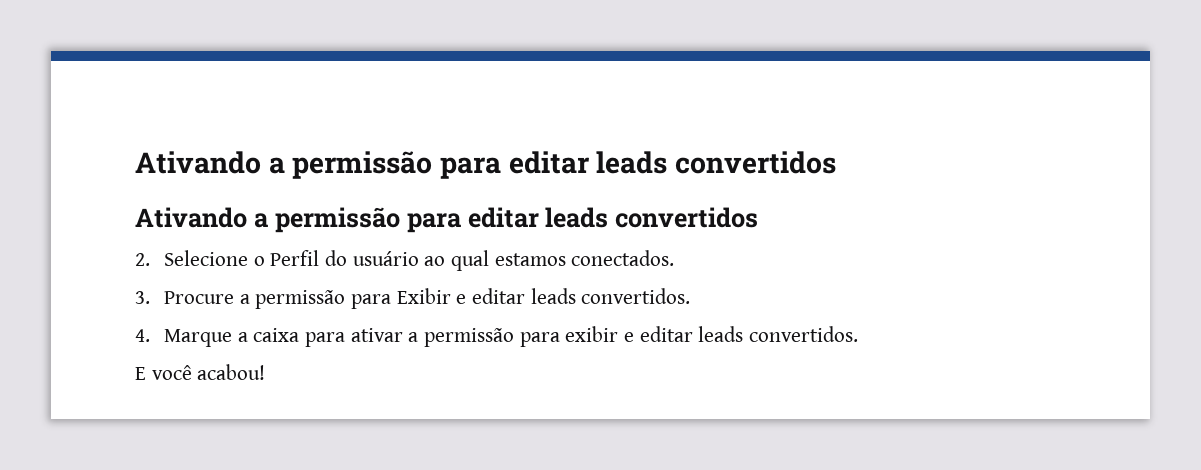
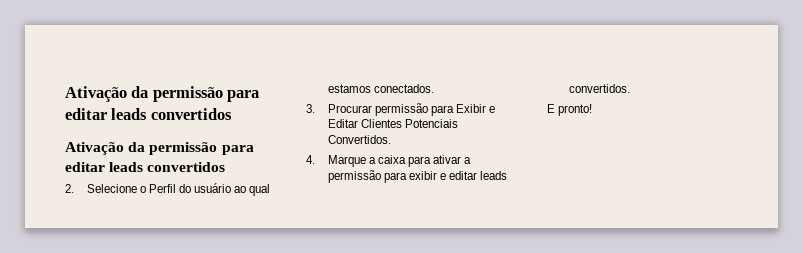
[135,151,837,179] [135,207,268,228] Ativando a permissão para editar leads convertidos // Ativando a -> [65,86,260,102] [65,108,232,120] [65,142,146,155] Ativação da permissão para editar leads convertidos // Ativação da
[163,291,250,304] Procure a -> [327,104,372,113] Procurar
[471,288,691,304] editar leads convertidos. -> [327,119,458,128] [327,135,391,144] Editar Clientes Potenciais Convertidos.
[151,364,266,380] você acabou! -> [558,104,593,116] pronto!

